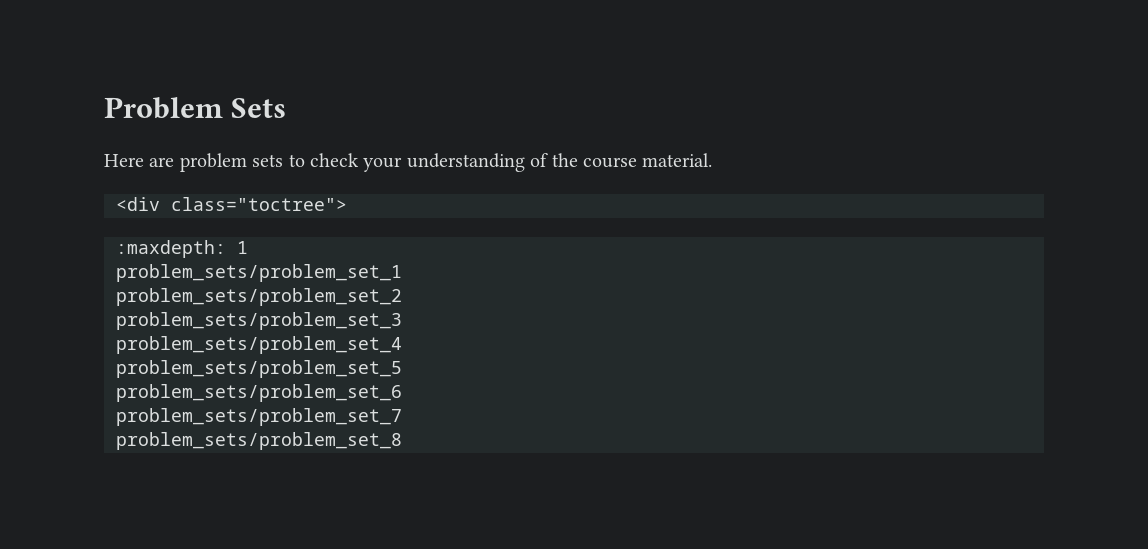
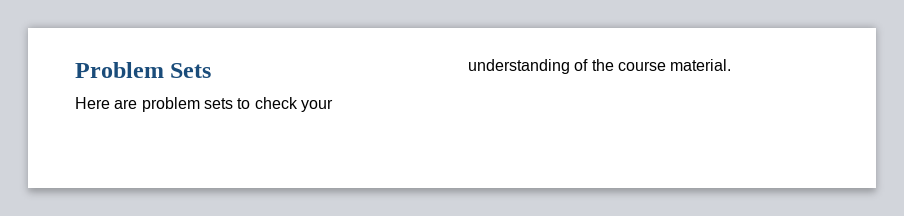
[116,197,347,211] [116,240,248,258] [116,264,402,282] [116,288,402,306] [116,312,402,330] [116,336,402,354] [116,360,402,378] [116,384,402,402] [116,408,402,426] [116,432,402,450] // <div class="toctree"> // :maxdepth: 1 // problem_sets/problem_set_1 // problem_sets/problem_set_2 // problem_sets/problem_set_3 // problem_sets/problem_set_4 // problem_sets/problem_set_5 // problem_sets/problem_set_6 // problem_sets/problem_set_7 // problem_sets/problem_set_8 -> (732, 65) none

